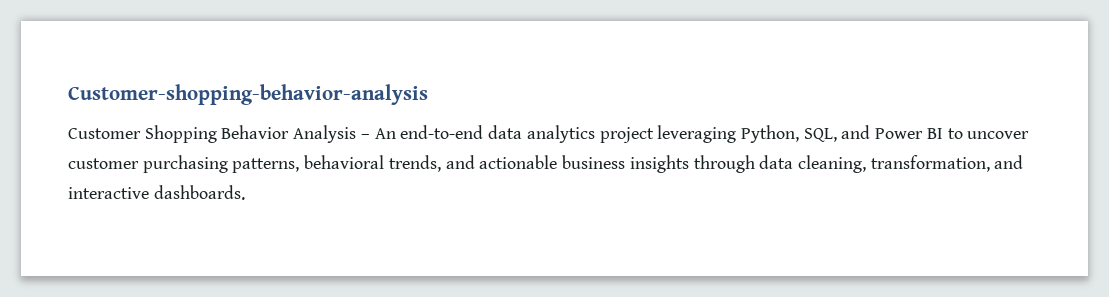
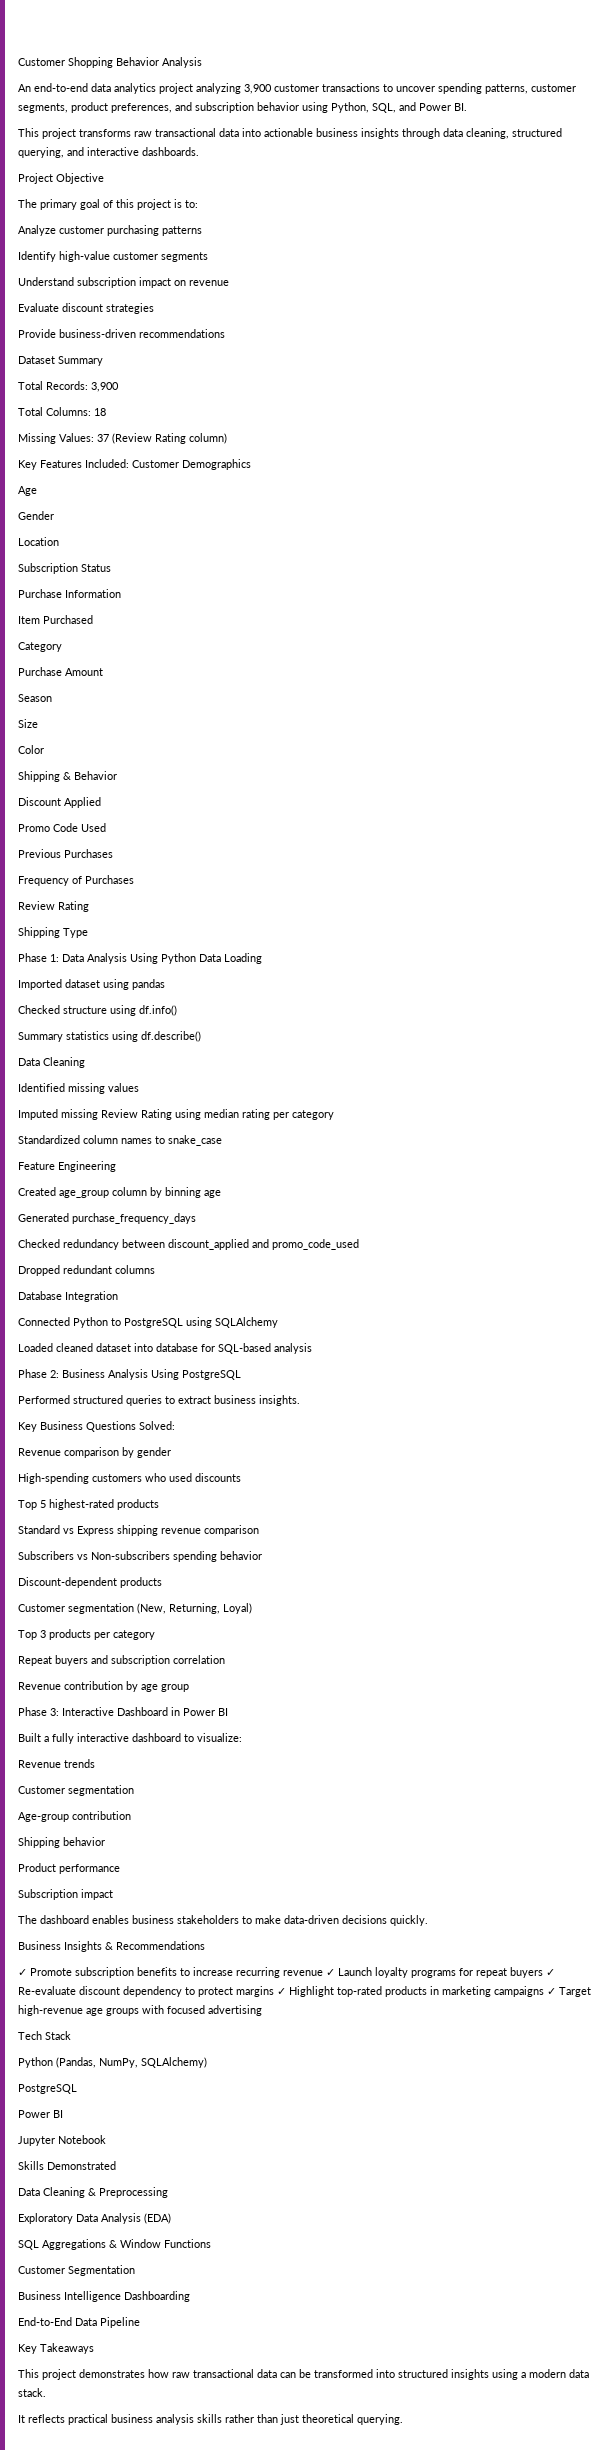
[68,84,428,105] Customer-shopping-behavior-analysis // -> (18, 62) none
[360,134,370,139] – -> (202, 62) //
[657,125,1030,143] [68,155,475,173] leveraging Python, SQL, and Power BI to uncover customer purchasing patterns, behavioral trends, and -> [196,83,576,94] [18,102,467,113] [18,128,261,139] analyzing 3,900 customer transactions to uncover spending patterns, customer segments, product preferences, and subscription behavior using Python, SQL, and Power BI. // This project transforms raw transactional data into
[870,155,990,172] transformation, -> [512,128,562,137] [18,147,64,158] structured querying,
(245, 192) none -> [18,173,104,184] [18,199,198,210] [18,225,202,236] [18,251,208,262] [18,277,229,288] [18,303,154,314] [18,329,225,338] [18,356,103,366] [18,381,119,392] [18,407,106,416] [18,433,227,444] [18,459,251,470] [18,486,37,496] [18,511,54,520] [18,537,59,546] [18,563,111,574] [18,589,121,598] [18,615,93,624] [18,642,62,652] [18,667,103,676] [18,694,52,702] [18,719,38,728] [18,745,44,754] [18,771,117,782] [18,797,101,808] [18,823,106,832] [18,849,113,858] [18,875,134,886] [18,901,89,912] [18,927,88,938] [18,953,262,964] [18,979,165,990] [18,1005,177,1016] [18,1031,201,1042] [18,1057,85,1068] [18,1083,139,1094] [18,1109,334,1120] [18,1135,222,1146] [18,1161,116,1172] [18,1187,221,1198] [18,1213,196,1224] [18,1239,359,1250] [18,1265,155,1276] [18,1291,118,1302] [18,1317,278,1328] [18,1343,312,1354] [18,1369,241,1380] [18,1395,300,1406] [18,1421,175,1432] [18,1447,171,1458] [18,1473,241,1484] [18,1499,159,1510] [18,1525,259,1536] [18,1551,262,1562] [18,1577,162,1588] [18,1603,252,1614] [18,1629,155,1640] [18,1655,225,1666] [18,1681,189,1692] [18,1707,228,1716] [18,1733,242,1744] [18,1759,95,1768] [18,1785,134,1796] [18,1811,131,1822] [18,1837,105,1848] [18,1863,120,1874] [18,1889,113,1900] [18,1915,428,1926] [18,1941,205,1952] [18,1967,555,1978] [18,1986,591,1997] [18,2005,262,2016] [18,2031,71,2040] [18,2057,207,2068] [18,2084,77,2094] [18,2110,63,2118] [18,2135,106,2146] [18,2161,116,2170] [18,2187,168,2198] [18,2213,171,2224] [18,2239,211,2250] [18,2265,135,2276] [18,2291,190,2302] [18,2317,140,2328] [18,2343,94,2354] [18,2369,589,2380] [18,2388,46,2397] [18,2414,403,2425] // Project Objective // The primary goal of this project is to: // Analyze customer purchasing patterns // Identify high-value customer segments // Understand subscription impact on revenue // Evaluate discount strategies // Provide business-driven recommendations // Dataset Summary // Total Records: 3,900 // Total Columns: 18 // Missing Values: 37 (Review Rating column) // Key Features Included: Customer Demographics // Age // Gender // Location // Subscription Status // Purchase Information // Item Purchased // Category // Purchase Amount // Season // Size // Color // Shipping & Behavior // Discount Applied // Promo Code Used // Previous Purchases // Frequency of Purchases // Review Rating // Shipping Type // Phase 1: Data Analysis Using Python Data Loading // Imported dataset using pandas // Checked structure using df.info() // Summary statistics using df.describe() // Data Cleaning // Identified missing values // Imputed missing Review Rating using median rating per category // Standardized column names to snake_case // Feature Engineering // Created age_group column by binning age // Generated purchase_frequency_days // Checked redundancy between discount_applied and promo_code_used // Dropped redundant columns // Database Integration // Connected Python to PostgreSQL using SQLAlchemy // Loaded cleaned dataset into database for SQL-based analysis // Phase 2: Business Analysis Using PostgreSQL // Performed structured queries to extract business insights. // Key Business Questions Solved: // Revenue comparison by gender // High-spending customers who used discounts // Top 5 highest-rated products // Standard vs Express shipping revenue comparison // Subscribers vs Non-subscribers spending behavior // Discount-dependent products // Customer segmentation (New, Returning, Loyal) // Top 3 products per category // Repeat buyers and subscription correlation // Revenue contribution by age group // Phase 3: Interactive Dashboard in Power BI // Built a fully interactive dashboard to visualize: // Revenue trends // Customer segmentation // Age-group contribution // Shipping behavior // Product performance // Subscription impact // The dashboard enables business stakeholders to make data-driven decisions quickly. // Business Insights & Recommendations // ✓ Promote subscription benefits to increase recurring revenue ✓ Launch loyalty programs for repeat buyers ✓ Re-evaluate discount dependency to protect margins ✓ Highlight top-rated products in marketing campaigns ✓ Target high-revenue age groups with focused advertising // Tech Stack // Python (Pandas, NumPy, SQLAlchemy) // PostgreSQL // Power BI // Jupyter Notebook // Skills Demonstrated // Data Cleaning & Preprocessing // Exploratory Data Analysis (EDA) // SQL Aggregations & Window Functions // Customer Segmentation // Business Intelligence Dashboarding // End-to-End Data Pipeline // Key Takeaways // This project demonstrates how raw transactional data can be transformed into structured insights using a modern data stack. // It reflects practical business analysis skills rather than just theoretical querying.

